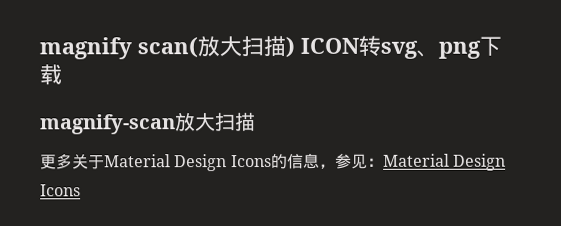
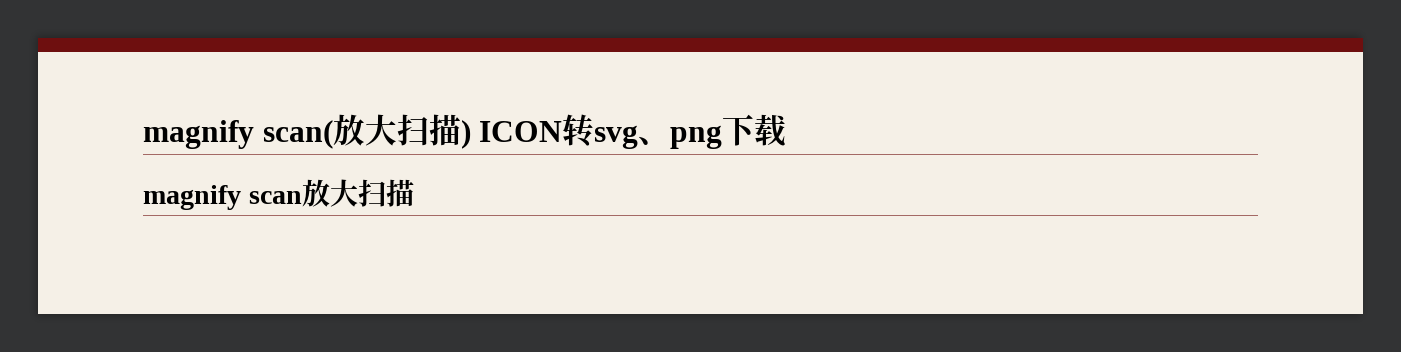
[40,112,256,135] [40,152,506,172] [40,184,81,197] magnify-scan放大扫描 // 更多关于Material Design Icons的信息，参见：Material Design Icons -> [143,179,414,210] magnify scan放大扫描

